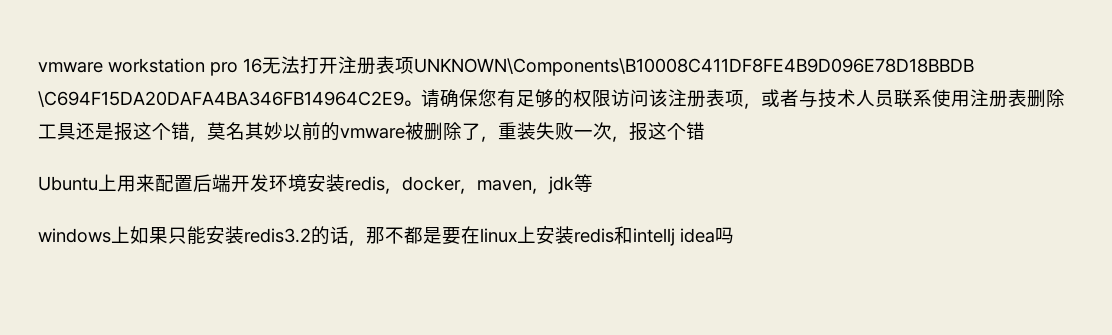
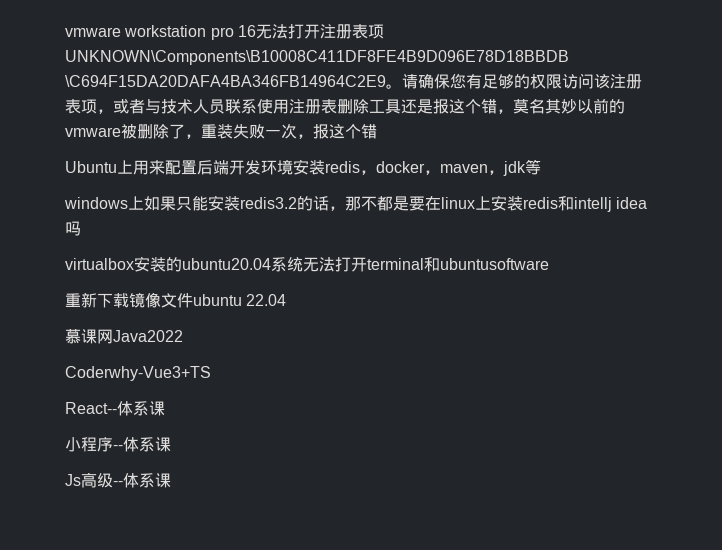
(734, 235) none -> [65,256,549,272] [65,292,287,308] [65,329,183,344] [65,366,211,381] [65,401,165,416] [65,437,171,452] [65,472,171,488] // virtualbox安装的ubuntu20.04系统无法打开terminal和ubuntusoftware // 重新下载镜像文件ubuntu 22.04 // 慕课网Java2022 // Coderwhy-Vue3+TS // React--体系课 // 小程序--体系课 // Js高级--体系课

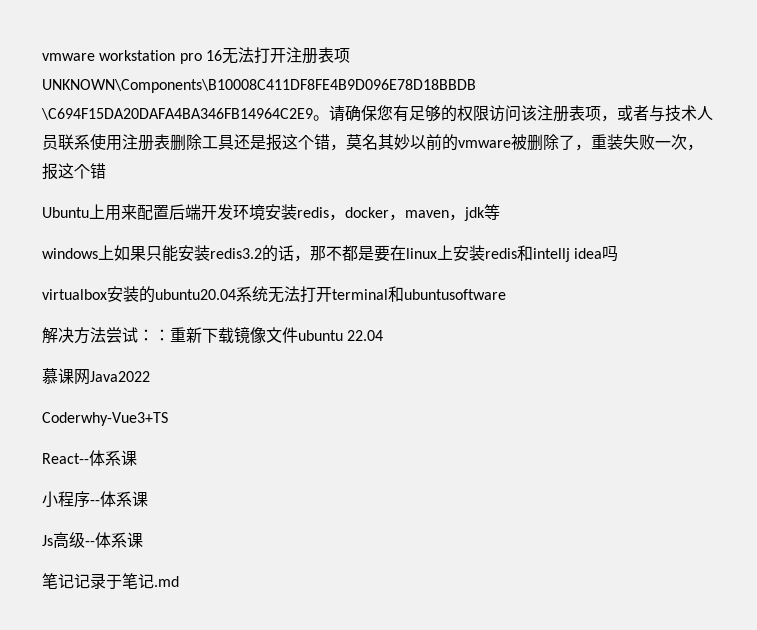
(549, 264) none -> [42,327,170,344] 解决方法尝试：：
(171, 480) none -> [42,573,179,589] // 笔记记录于笔记.md

